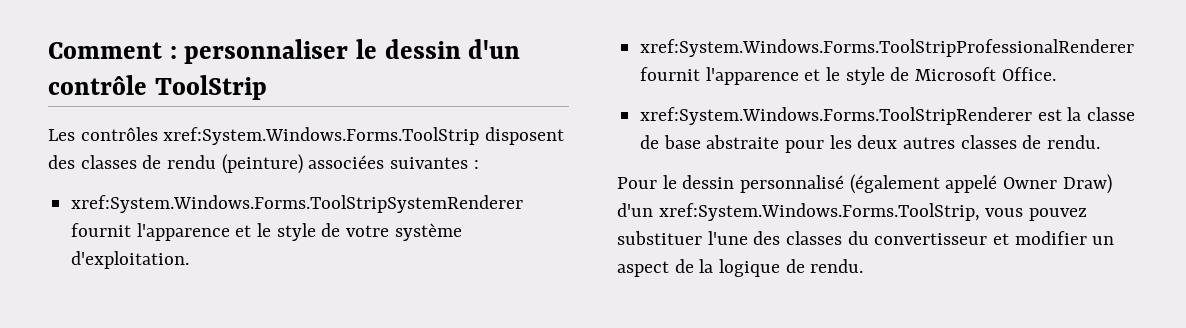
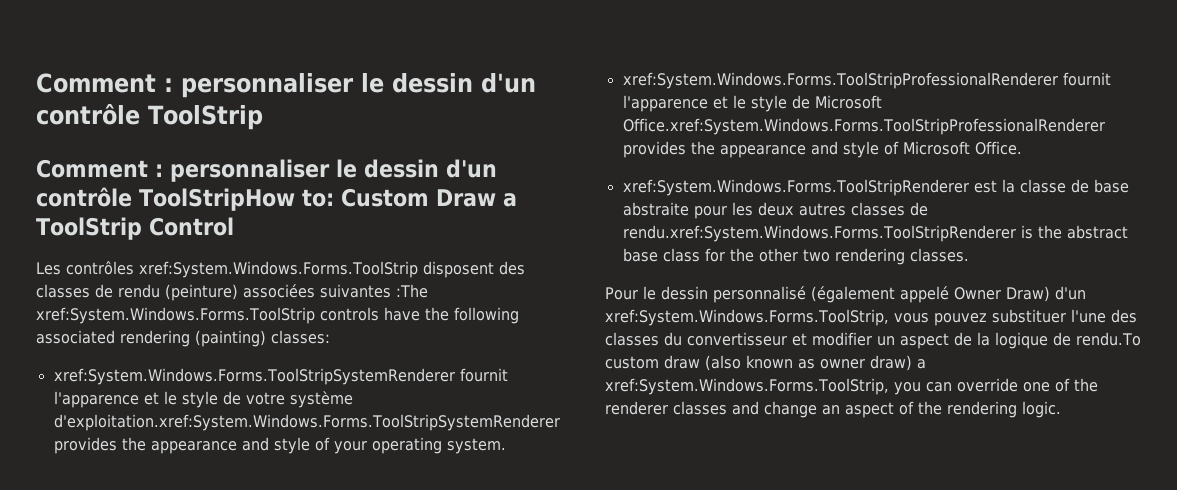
(267, 87) none -> [36,159,497,182] [36,187,517,211] [36,217,234,240] // Comment : personnaliser le dessin d'un contrôle ToolStripHow to: Custom Draw a ToolStrip Control
[473,160,479,169] : -> [396,284,428,298] [36,307,519,324] [36,330,330,347] :The xref:System.Windows.Forms.ToolStrip controls have the following associated rendering (painting) classes:
[71,251,190,269] d'exploitation. -> [53,414,560,431] [53,437,506,454] d'exploitation.xref:System.Windows.Forms.ToolStripSystemRenderer provides the appearance and style of your operating system.
(997, 74) none -> [622,118,1105,135] [622,141,970,158] Office.xref:System.Windows.Forms.ToolStripProfessionalRenderer provides the appearance and style of Microsoft
[1047,135,1101,149] rendu. -> [622,225,1128,242] [622,248,969,265] rendu.xref:System.Windows.Forms.ToolStripRenderer is the abstract base class for the other two rendering classes.
[810,259,864,273] rendu. -> [1076,332,1141,346] [605,355,926,371] [605,378,1098,395] [605,401,1061,418] rendu.To custom draw (also known as owner draw) a xref:System.Windows.Forms.ToolStrip, you can override one of the renderer classes and change an aspect of the rendering logic.

